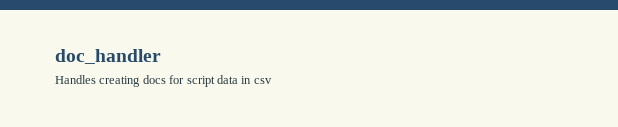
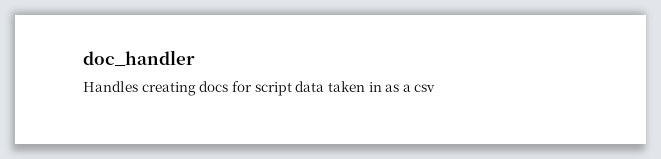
[241,76,252,84] in -> [327,81,411,92] taken in as a

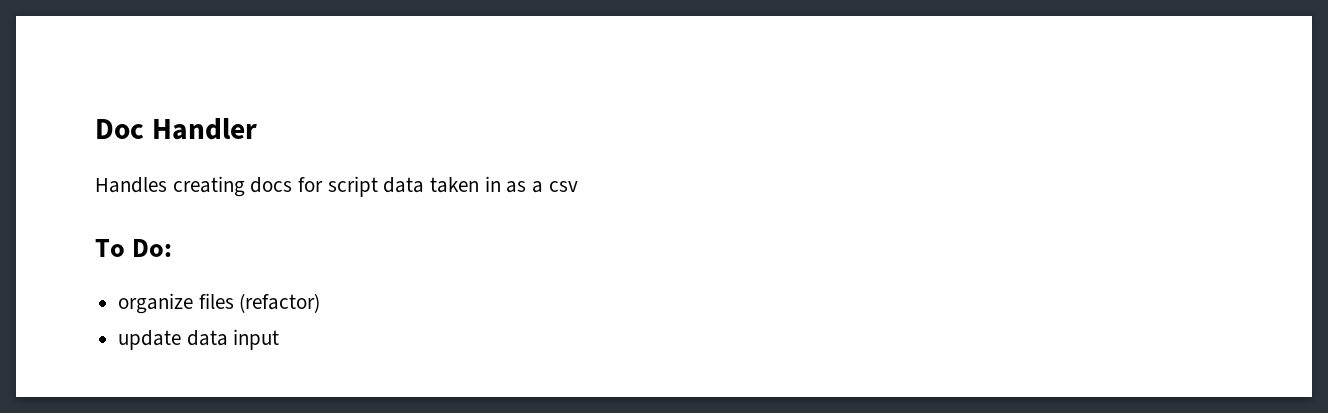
[83,50,195,67] doc_handler -> [95,118,257,140] Doc Handler
(436, 88) none -> [95,239,173,257] [118,293,321,314] [118,329,280,350] // To Do: // organize files (refactor) // update data input

